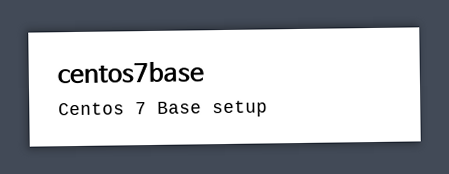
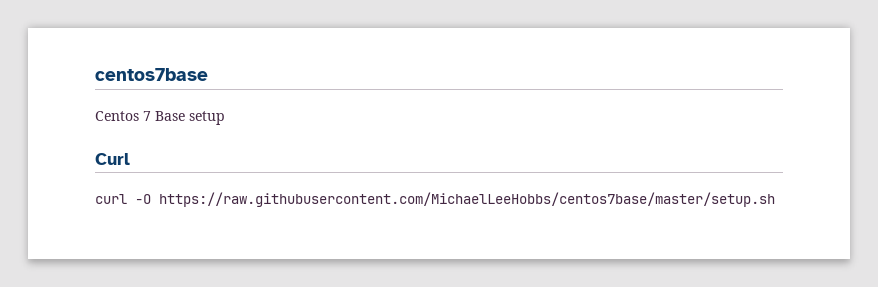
(268, 109) none -> [95,153,130,165] [95,192,775,207] // Curl // curl -O https://raw.githubusercontent.com/MichaelLeeHobbs/centos7base/master/setup.sh

